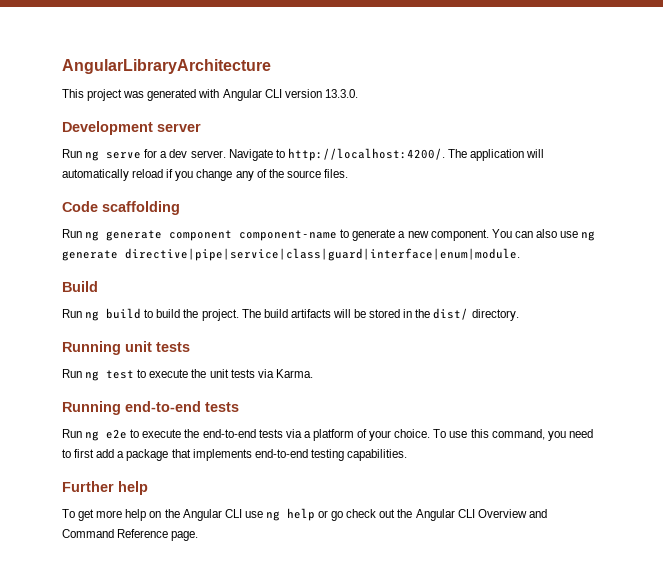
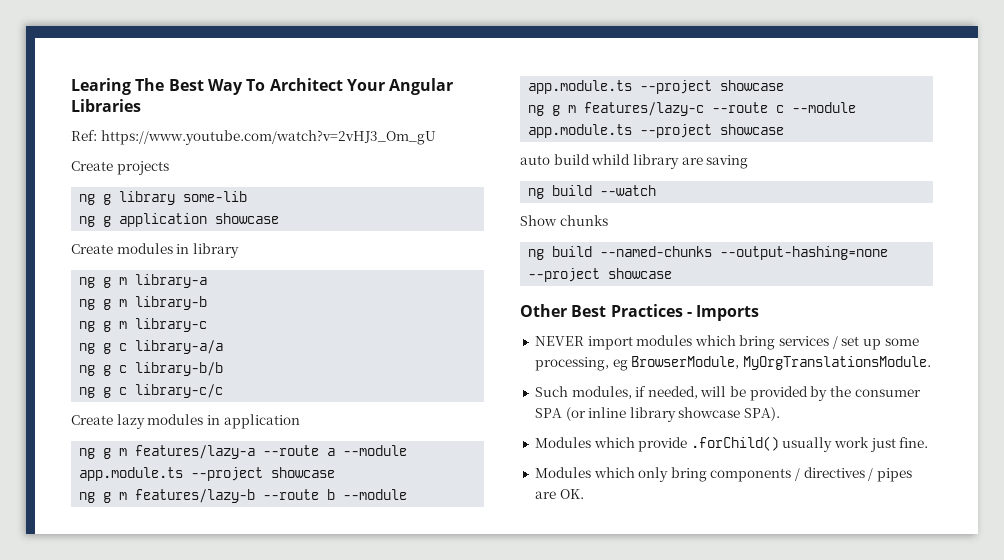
[62,59,271,74] [62,89,358,101] [62,121,201,135] [62,148,545,161] [62,169,348,181] [62,201,180,215] [62,229,596,241] [62,248,520,261] [62,281,98,292] [62,308,519,321] [62,341,190,355] [62,369,313,381] [62,401,239,415] [62,429,593,441] [62,449,407,461] [62,481,148,495] [62,508,547,521] [62,529,199,541] AngularLibraryArchitecture // This project was generated with Angular CLI version 13.3.0. // Development server // Run ng serve for a dev server. Navigate to http://localhost:4200/. The application will automatically reload if you change any of the source files. // Code scaffolding // Run ng generate component component-name to generate a new component. You can also use ng generate directive|pipe|service|class|guard|interface|enum|module. // Build // Run ng build to build the project. The build artifacts will be stored in the dist/ directory. // Running unit tests // Run ng test to execute the unit tests via Karma. // Running end-to-end tests // Run ng e2e to execute the end-to-end tests via a platform of your choice. To use this command, you need to first add a package that implements end-to-end testing capabilities. // Further help // To get more help on the Angular CLI use ng help or go check out the Angular CLI Overview and Command Reference page. -> [71,78,454,95] [71,99,141,112] [71,130,436,145] [71,161,169,175] [79,191,248,205] [79,213,280,227] [71,243,239,258] [79,274,208,288] [79,296,208,310] [79,318,208,332] [79,340,224,354] [79,362,224,376] [79,384,224,398] [71,414,300,429] [79,445,408,459] [79,467,336,481] [79,489,408,503] [528,80,785,94] [528,102,857,116] [528,124,785,138] [520,154,749,169] [528,185,657,199] [520,215,608,226] [528,246,889,260] [528,268,673,282] [520,304,760,321] [534,335,919,350] [534,356,931,371] [534,386,921,401] [534,407,781,422] [534,436,929,452] [534,467,913,482] [534,489,584,499] Learing The Best Way To Architect Your Angular Libraries // Ref: https://www.youtube.com/watch?v=2vHJ3_Om_gU // Create projects // ng g library some-lib // ng g application showcase // Create modules in library // ng g m library-a // ng g m library-b // ng g m library-c // ng g c library-a/a // ng g c library-b/b // ng g c library-c/c // Create lazy modules in application // ng g m features/lazy-a --route a --module app.module.ts --project showcase // ng g m features/lazy-b --route b --module app.module.ts --project showcase // ng g m features/lazy-c --route c --module app.module.ts --project showcase // auto build whild library are saving // ng build --watch // Show chunks // ng build --named-chunks --output-hashing=none --project showcase // Other Best Practices - Imports // NEVER import modules which bring services / set up some processing, eg BrowserModule, MyOrgTranslationsModule. // Such modules, if needed, will be provided by the consumer SPA (or inline library showcase SPA). // Modules which provide .forChild() usually work just fine. // Modules which only bring components / directives / pipes are OK.

